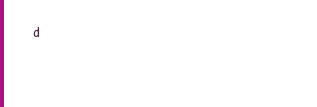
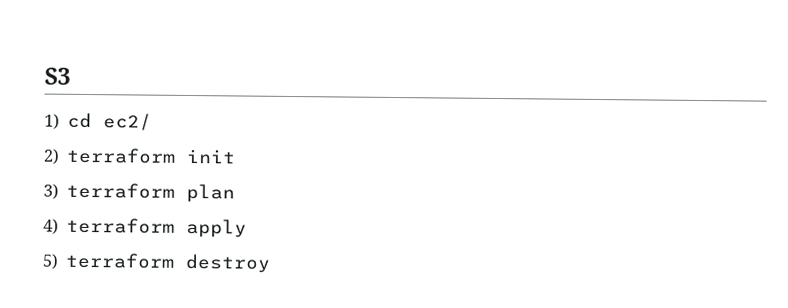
[33,27,40,37] d -> [44,67,71,85] [44,112,153,131] [43,147,237,165] [43,182,236,203] [43,217,248,238] [42,252,272,273] S3 // 1) cd ec2/ // 2) terraform init // 3) terraform plan // 4) terraform apply // 5) terraform destroy

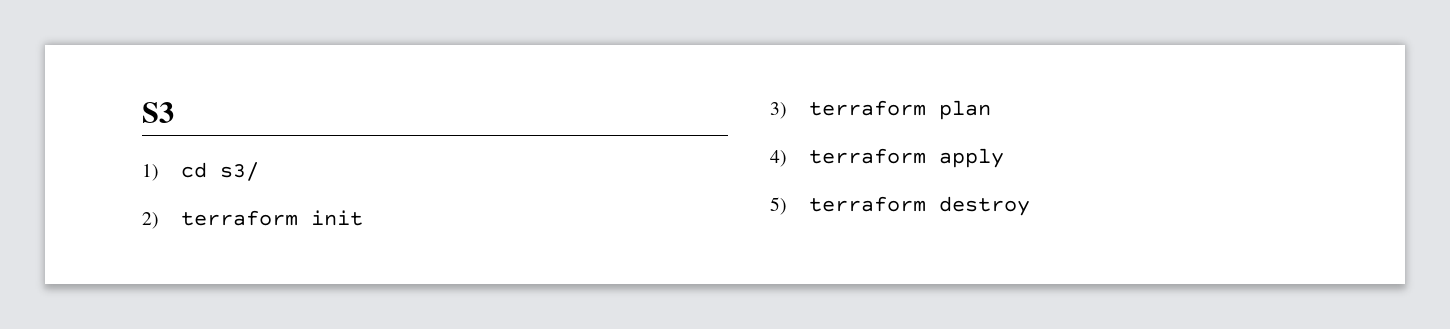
[103,113,153,131] ec2/ -> [219,162,259,181] s3/

